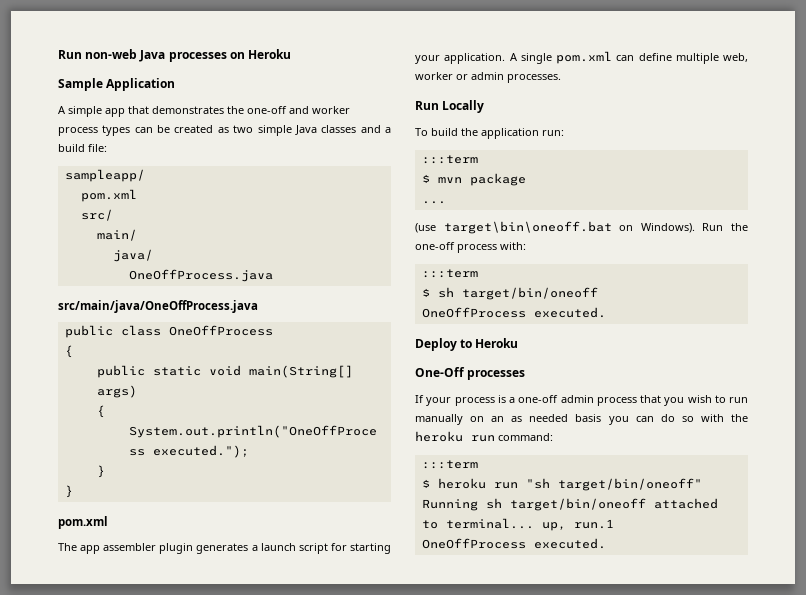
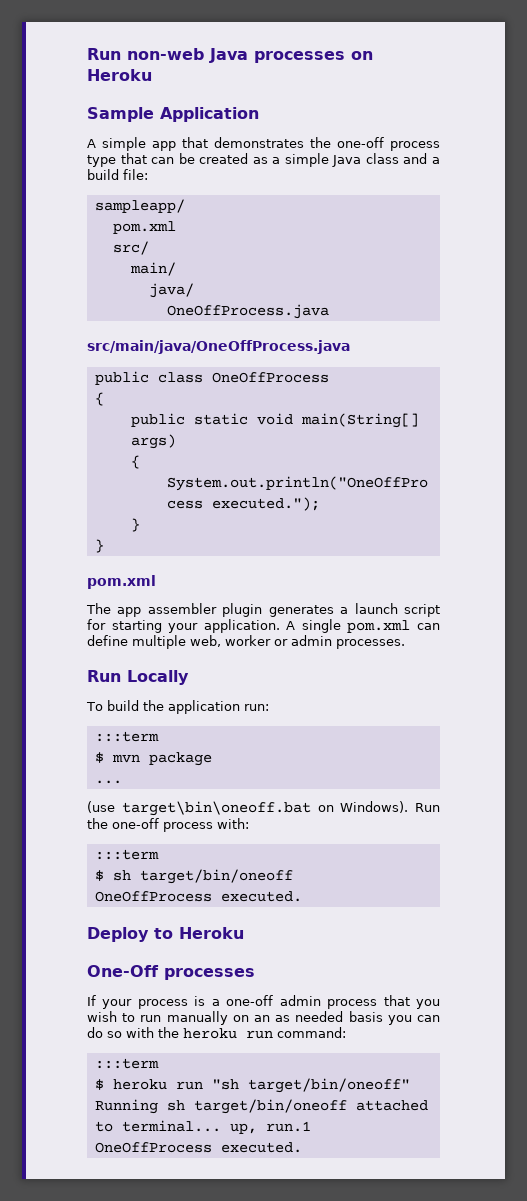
[289,106,350,114] [58,125,131,136] and worker process types -> [390,141,440,151] [87,153,147,167] process type that
[233,125,254,133] two -> [272,157,281,164] a
[321,125,357,133] classes -> [365,153,399,164] class

